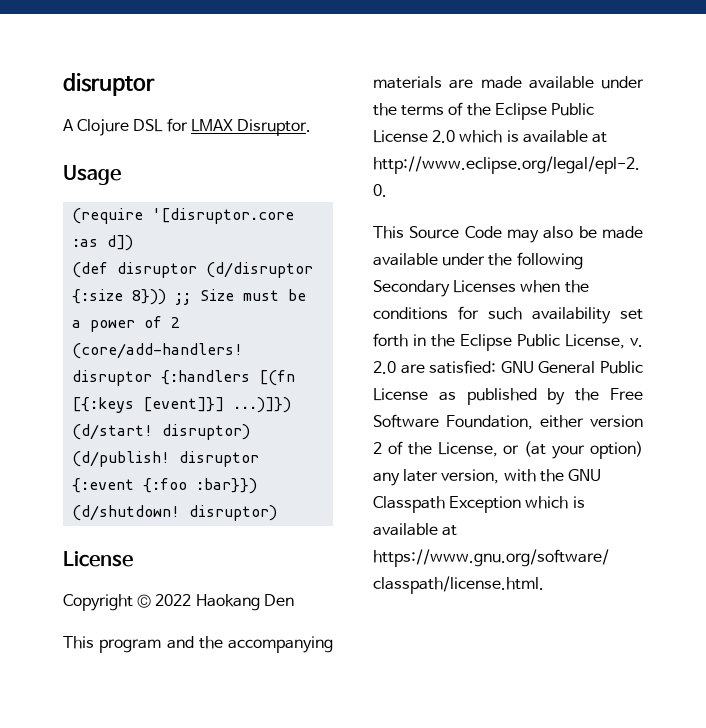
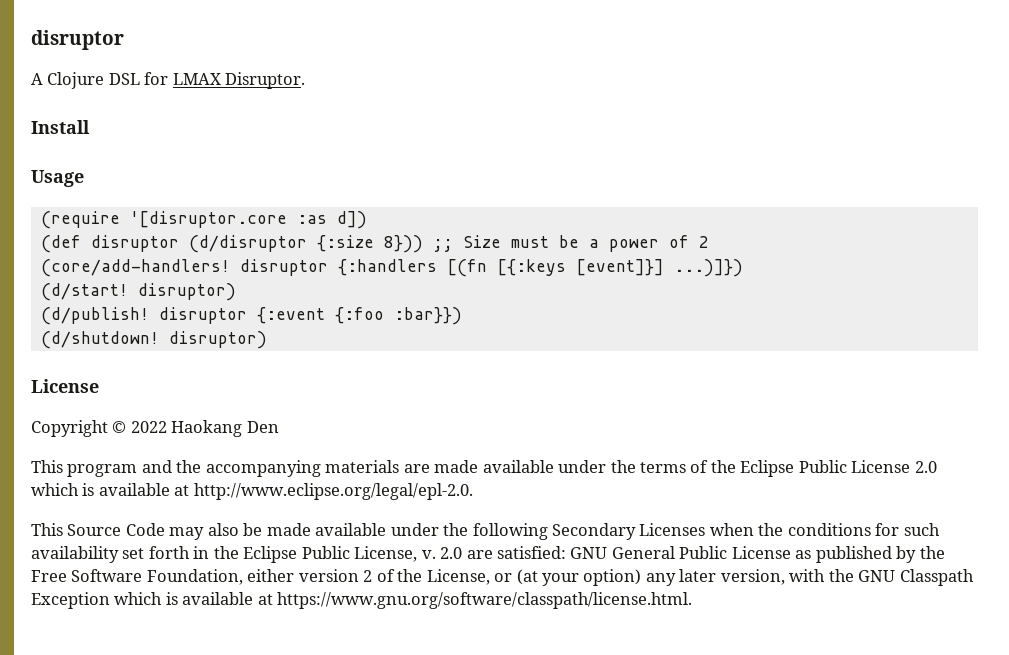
(311, 127) none -> [31,120,90,134] // Install

